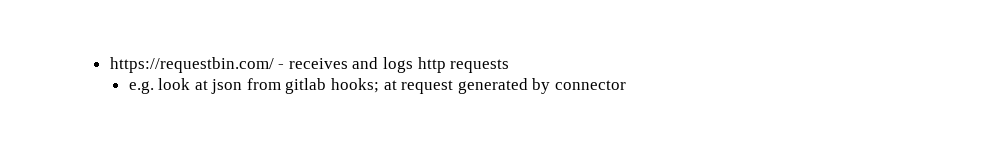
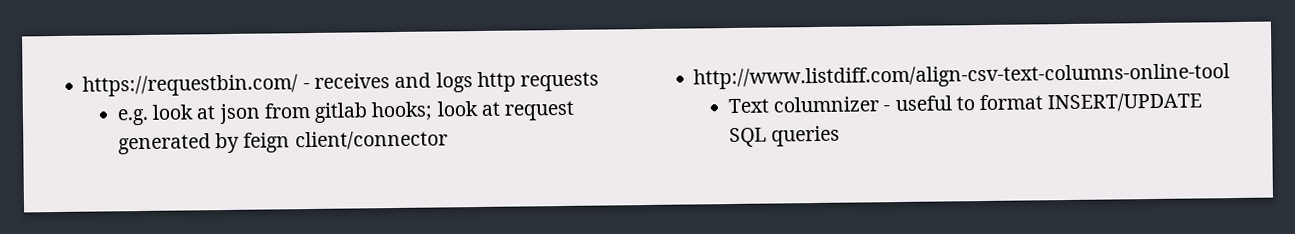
(380, 85) none -> [436,101,478,117] look
[554,80,626,90] connector -> [243,130,448,153] [693,63,1231,90] [727,92,1203,114] [728,125,841,148] feign client/connector // http://www.listdiff.com/align-csv-text-columns-online-tool // Text columnizer - useful to format INSERT/UPDATE SQL queries

